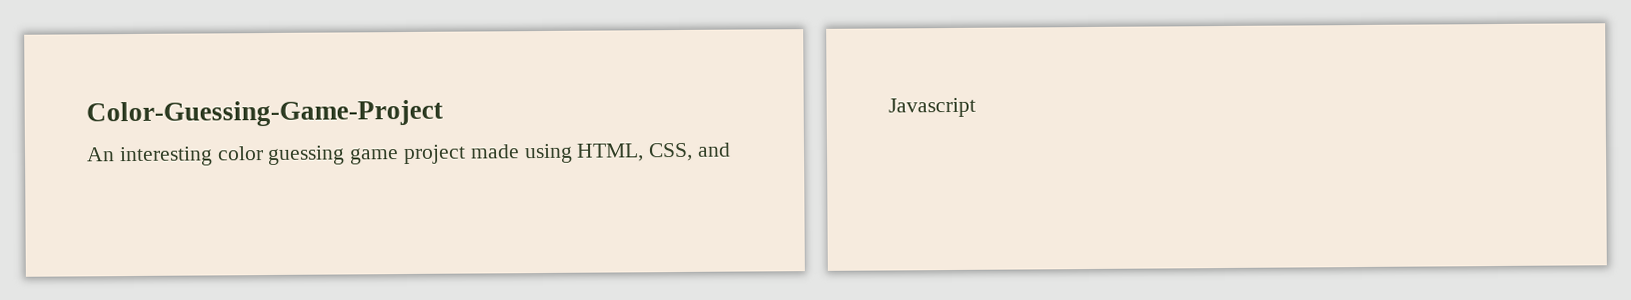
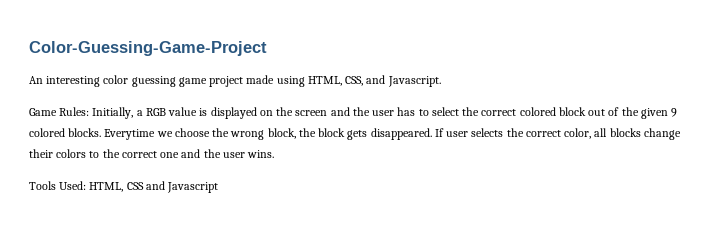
(732, 149) none -> [387,76,441,87] [29,107,678,119] [29,128,681,140] [29,149,275,158] [29,181,165,192] Javascript. // Game Rules: Initially, a RGB value is displayed on the screen and the user has to select the correct colored block out of the given 9 colored blocks. Everytime we choose the wrong block, the block gets disappeared. If user selects the correct color, all blocks change their colors to the correct one and the user wins. // Tools Used: HTML, CSS and

